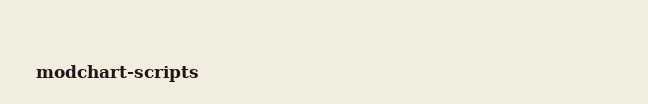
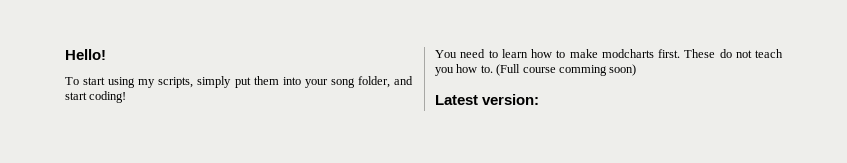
[36,65,199,82] modchart-scripts -> [65,49,106,60] [65,76,413,88] [65,91,127,103] [435,49,783,58] [435,64,637,76] [435,94,540,105] Hello! // To start using my scripts, simply put them into your song folder, and start coding! // You need to learn how to make modcharts first. These do not teach you how to. (Full course comming soon) // Latest version:

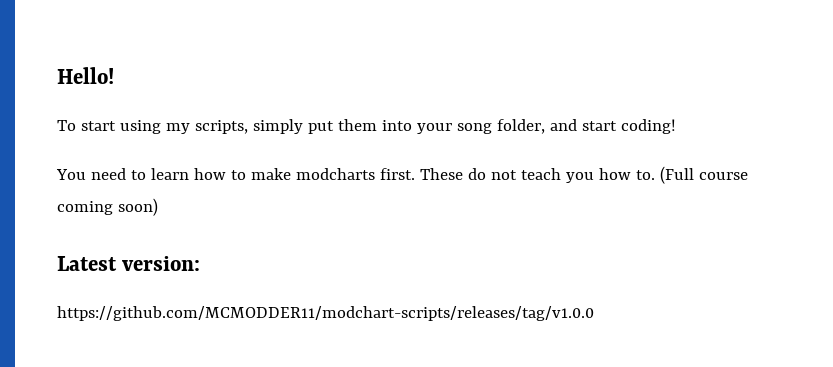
[558,65,607,76] comming -> [57,201,113,215] coming
(540, 99) none -> [57,306,594,321] // https://github.com/MCMODDER11/modchart-scripts/releases/tag/v1.0.0

